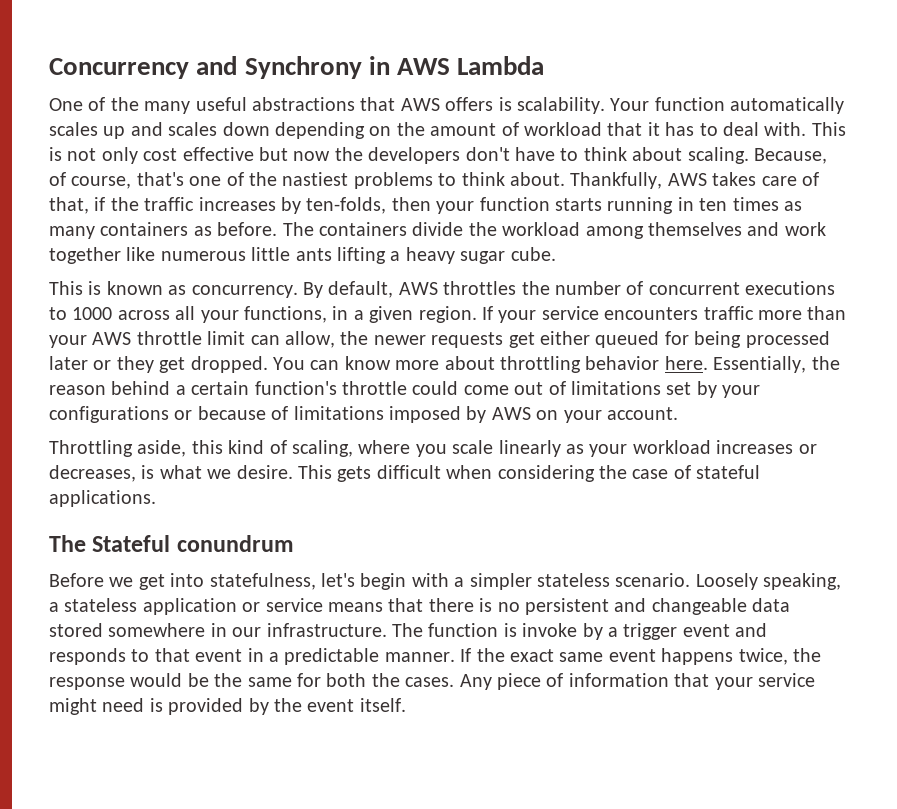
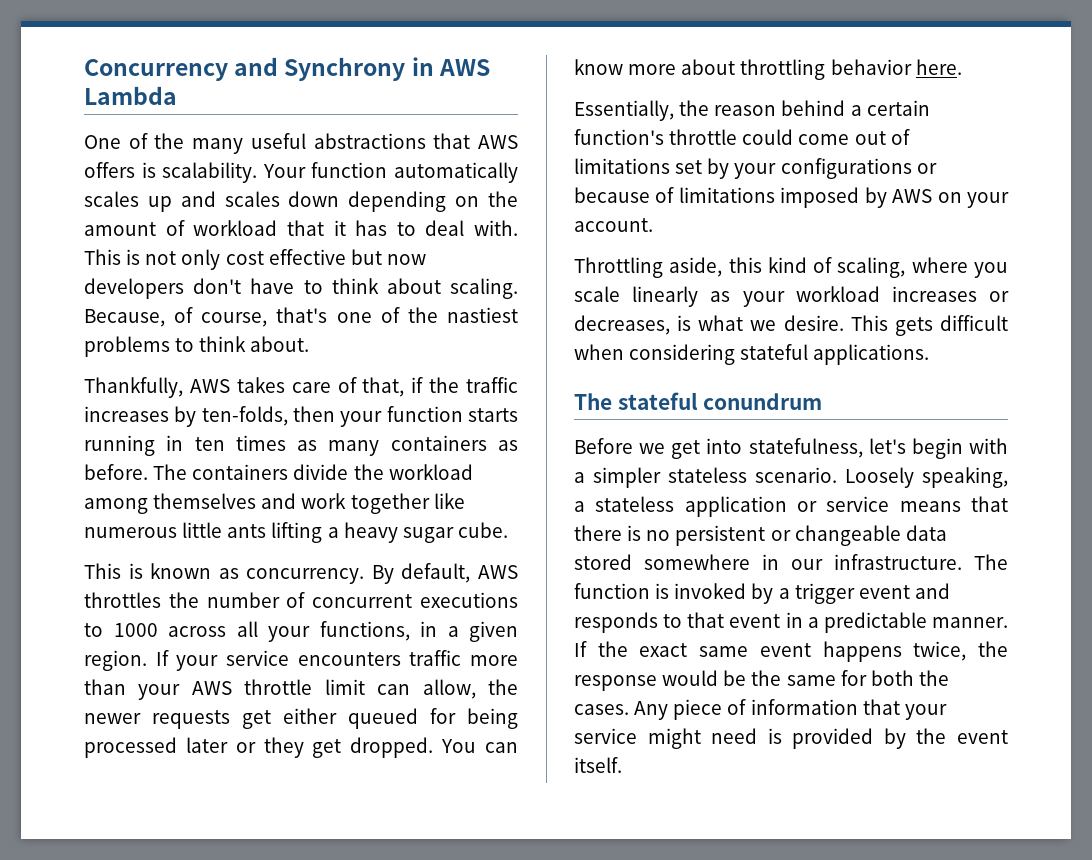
[334,147,363,161] the -> (426, 259) none
(565, 179) none -> (310, 344) //
(708, 363) none -> (962, 67) //
[598,465,691,479] the case of -> (736, 354) none
[92,535,171,552] Stateful -> [617,392,698,410] stateful
[614,598,647,612] and -> [770,530,791,541] or
[522,623,578,637] invoke -> [674,583,747,599] invoked

